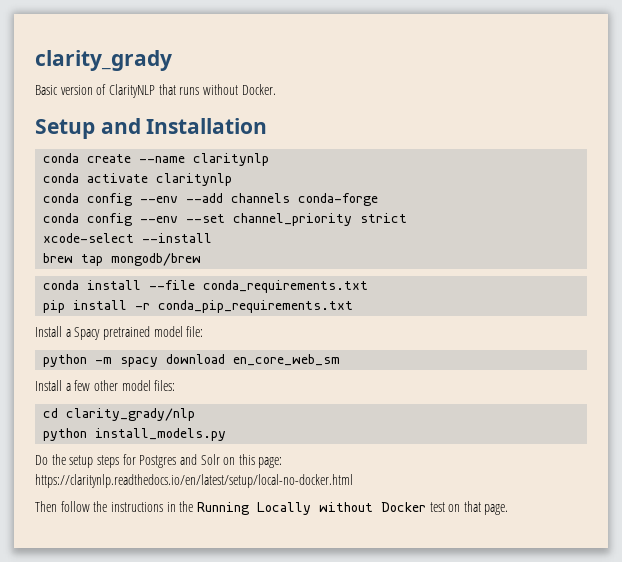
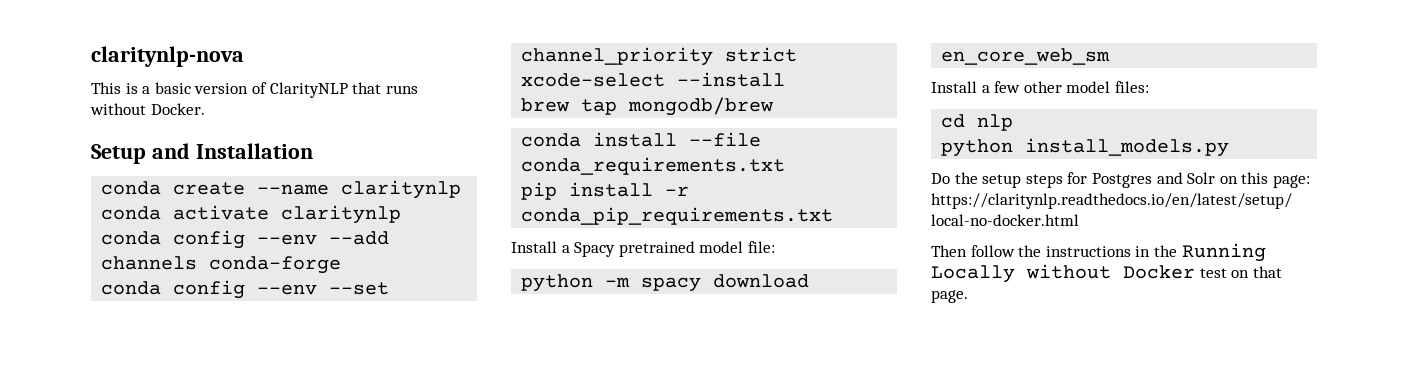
[35,50,172,71] [35,85,58,95] clarity_grady // Basic -> [91,46,244,67] [91,82,191,94] claritynlp-nova // This is a basic
[66,408,196,421] clarity_grady/nlp -> [977,114,1014,131] nlp

